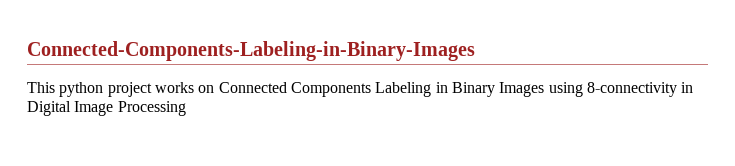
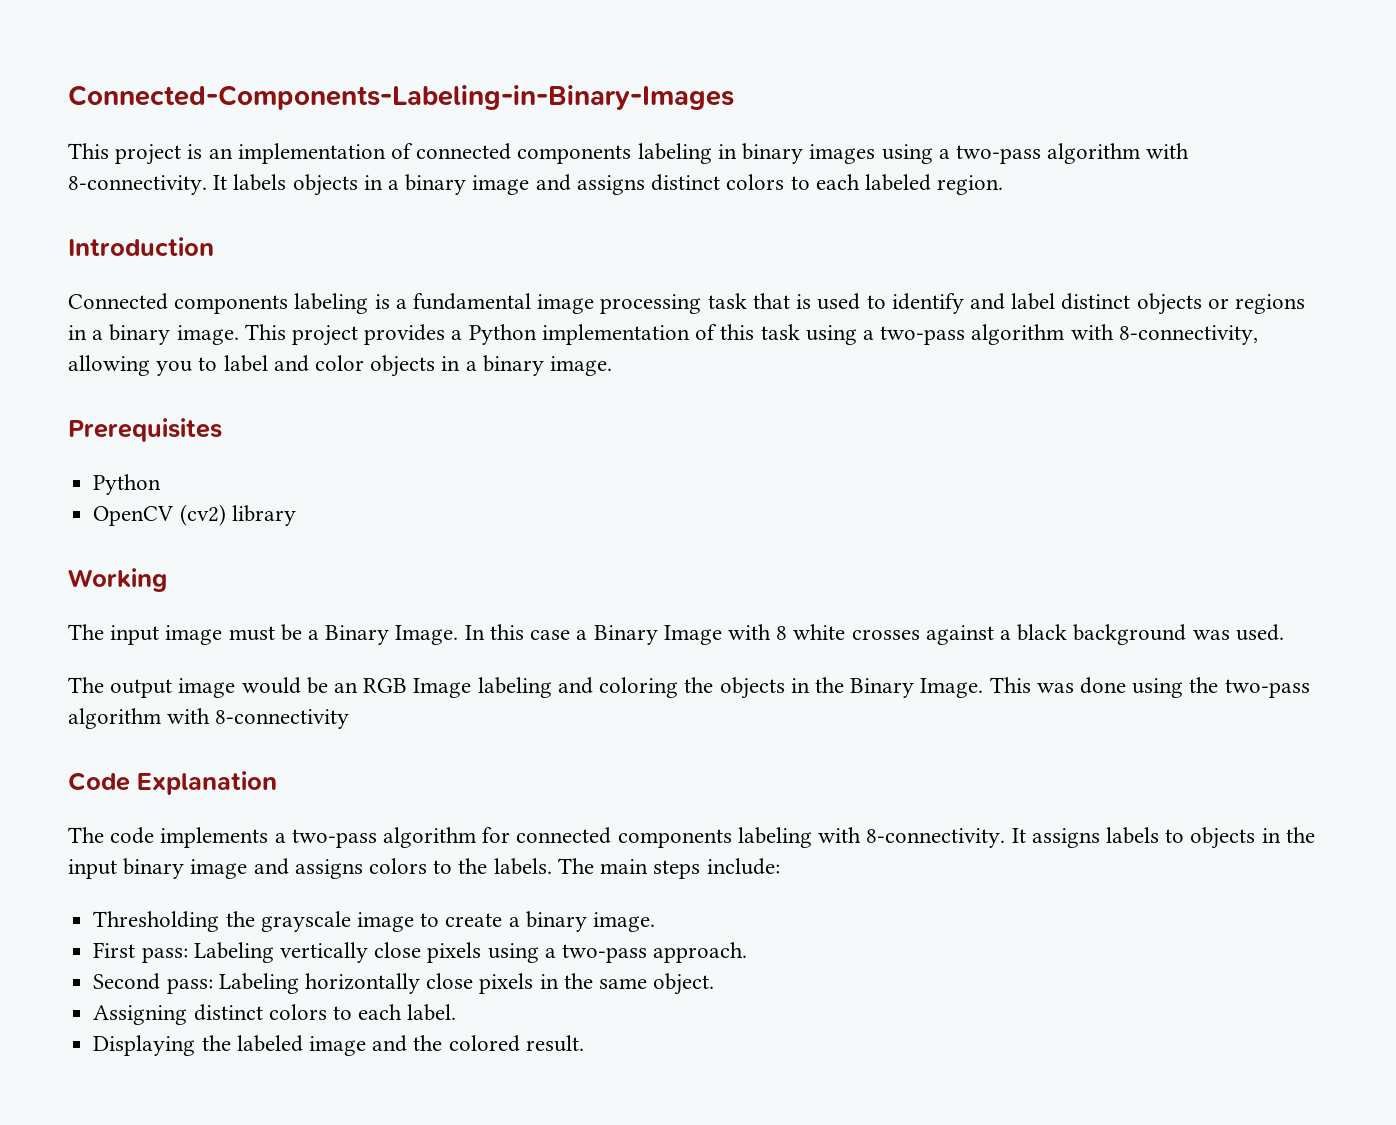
[59,82,694,97] [27,101,186,116] python project works on Connected Components Labeling in Binary Images using 8-connectivity in Digital Image Processing -> [115,143,1190,165] [68,174,1004,196] [68,237,214,256] [68,293,1305,315] [68,324,1258,346] [68,355,613,377] [68,418,222,442] [93,474,162,495] [93,504,296,526] [68,568,167,592] [68,624,1284,645] [68,677,1310,699] [68,708,350,729] [68,771,277,795] [68,827,1315,849] [68,858,780,879] [93,911,655,932] [93,942,748,963] [93,973,715,995] [93,1004,457,1025] [93,1035,584,1056] project is an implementation of connected components labeling in binary images using a two-pass algorithm with 8-connectivity. It labels objects in a binary image and assigns distinct colors to each labeled region. // Introduction // Connected components labeling is a fundamental image processing task that is used to identify and label distinct objects or regions in a binary image. This project provides a Python implementation of this task using a two-pass algorithm with 8-connectivity, allowing you to label and color objects in a binary image. // Prerequisites // Python // OpenCV (cv2) library // Working // The input image must be a Binary Image. In this case a Binary Image with 8 white crosses against a black background was used. // The output image would be an RGB Image labeling and coloring the objects in the Binary Image. This was done using the two-pass algorithm with 8-connectivity // Code Explanation // The code implements a two-pass algorithm for connected components labeling with 8-connectivity. It assigns labels to objects in the input binary image and assigns colors to the labels. The main steps include: // Thresholding the grayscale image to create a binary image. // First pass: Labeling vertically close pixels using a two-pass approach. // Second pass: Labeling horizontally close pixels in the same object. // Assigning distinct colors to each label. // Displaying the labeled image and the colored result.

